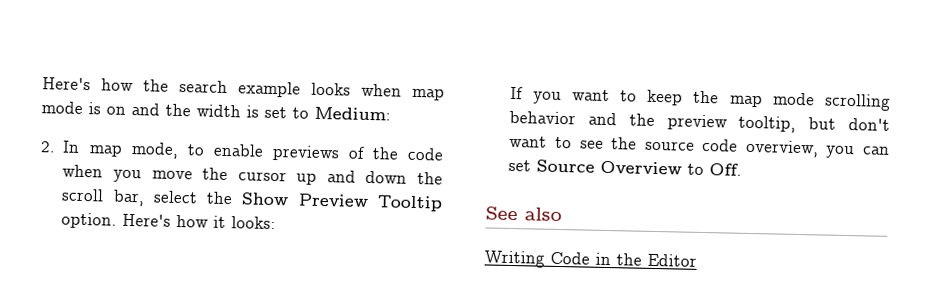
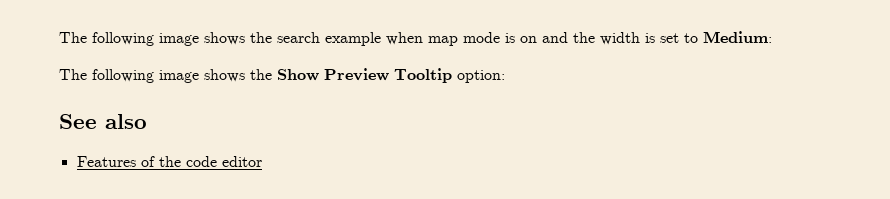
[42,77,134,92] Here's how -> [59,32,245,46] The following image shows
[311,82,351,96] looks -> (381, 39) none
[40,140,444,162] [62,164,443,185] [61,188,443,212] [61,212,277,230] [510,86,891,111] [509,110,890,133] [509,135,890,159] [508,159,743,176] [485,206,562,222] [484,250,697,268] 2. In map mode, to enable previews of the code when you move the cursor up and down the scroll bar, select the Show Preview Tooltip option. Here's how it looks: // If you want to keep the map mode scrolling behavior and the preview tooltip, but don't want to see the source code overview, you can set Source Overview to Off. // See also // Writing Code in the Editor -> [59,68,505,83] [59,114,147,129] [76,156,262,167] The following image shows the Show Preview Tooltip option: // See also // Features of the code editor

